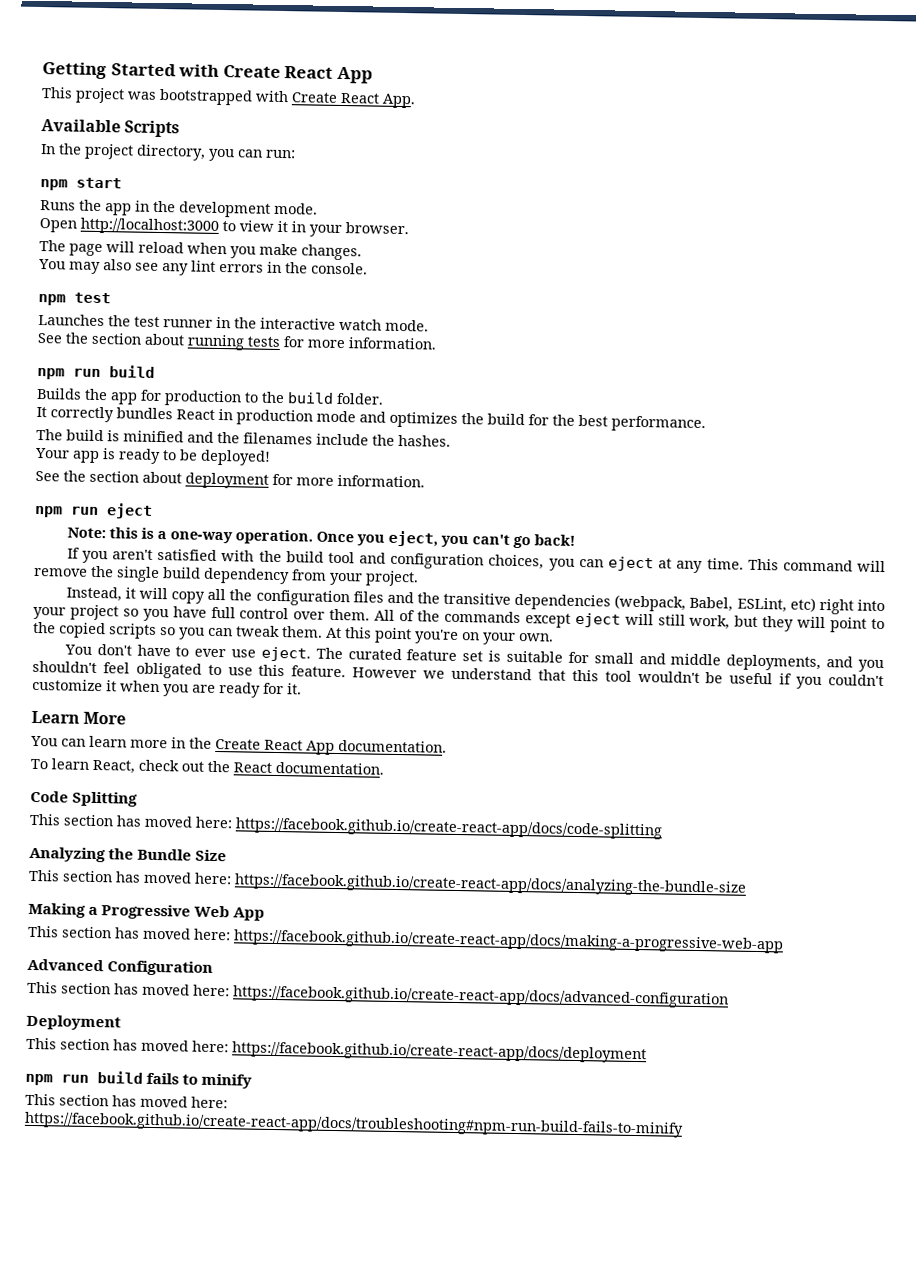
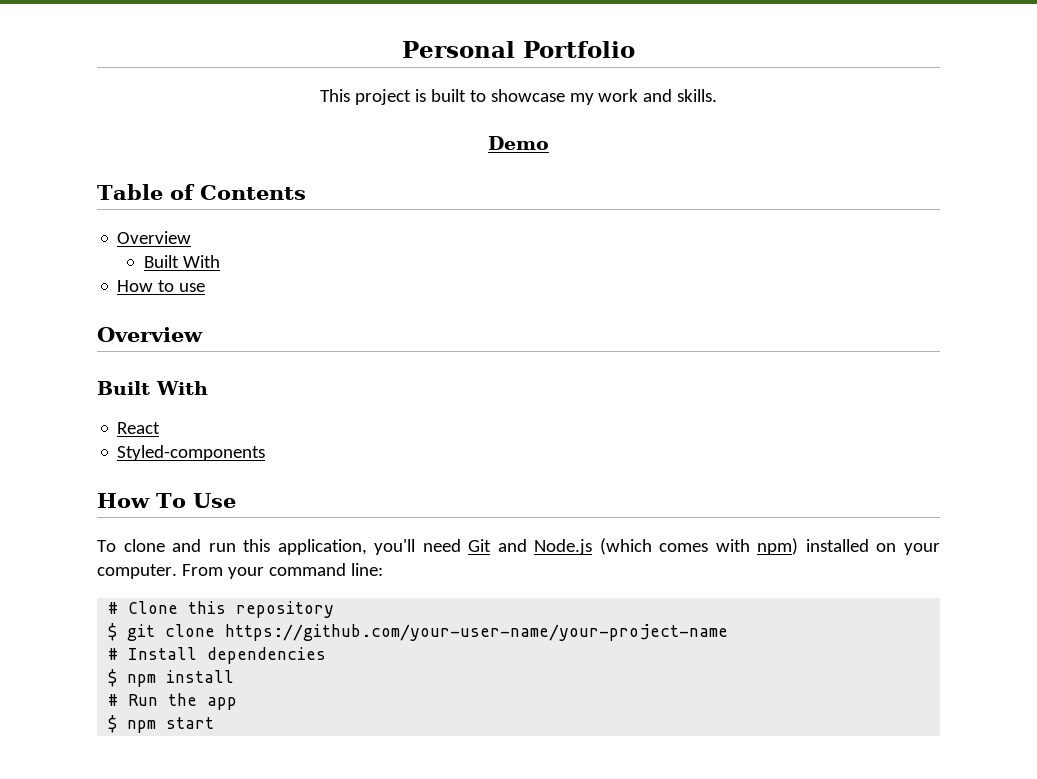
[42,62,373,84] [41,87,416,109] [41,119,181,138] [41,143,296,162] [40,177,122,191] [40,199,318,218] [39,217,409,238] [39,239,362,261] [38,258,368,276] [38,292,111,306] [38,313,429,332] [37,332,437,351] [37,365,155,380] [36,387,384,407] [36,406,706,433] [36,428,451,447] [34,447,271,466] [35,470,425,489] [34,503,153,519] [66,527,576,549] [66,547,886,574] [34,565,419,587] [65,586,885,615] [33,604,885,633] [33,621,554,645] [63,644,885,673] [32,660,885,690] [32,678,302,698] [31,710,127,725] [30,735,447,755] [30,758,384,775] [30,790,139,807] [29,813,662,840] [29,846,228,863] [28,869,747,897] [28,902,266,921] [28,925,784,954] [27,958,214,976] [27,981,729,1009] [26,1014,121,1031] [26,1037,647,1064] [25,1071,253,1089] [25,1093,228,1109] [24,1111,684,1138] Getting Started with Create React App // This project was bootstrapped with Create React App. // Available Scripts // In the project directory, you can run: // npm start // Runs the app in the development mode. // Open http://localhost:3000 to view it in your browser. // The page will reload when you make changes. // You may also see any lint errors in the console. // npm test // Launches the test runner in the interactive watch mode. // See the section about running tests for more information. // npm run build // Builds the app for production to the build folder. // It correctly bundles React in production mode and optimizes the build for the best performance. // The build is minified and the filenames include the hashes. // Your app is ready to be deployed! // See the section about deployment for more information. // npm run eject // Note: this is a one-way operation. Once you eject, you can't go back! // If you aren't satisfied with the build tool and configuration choices, you can eject at any time. This command will remove the single build dependency from your project. // Instead, it will copy all the configuration files and the transitive dependencies (webpack, Babel, ESLint, etc) right into your project so you have full control over them. All of the commands except eject will still work, but they will point to the copied scripts so you can tweak them. At this point you're on your own. // You don't have to ever use eject. The curated feature set is suitable for small and middle deployments, and you shouldn't feel obligated to use this feature. However we understand that this tool wouldn't be useful if you couldn't customize it when you are ready for it. // Learn More // You can learn more in the Create React App documentation. // To learn React, check out the React documentation. // Code Splitting // This section has moved here: https://facebook.github.io/create-react-app/docs/code-splitting // Analyzing the Bundle Size // This section has moved here: https://facebook.github.io/create-react-app/docs/analyzing-the-bundle-size // Making a Progressive Web App // This section has moved here: https://facebook.github.io/create-react-app/docs/making-a-progressive-web-app // Advanced Configuration // This section has moved here: https://facebook.github.io/create-react-app/docs/advanced-configuration // Deployment // This section has moved here: https://facebook.github.io/create-react-app/docs/deployment // npm run build fails to minify // This section has moved here: https://facebook.github.io/create-react-app/docs/troubleshooting#npm-run-build-fails-to-minify -> [401,41,636,58] [319,89,718,105] [488,136,549,150] [97,184,306,200] [117,231,192,244] [143,255,220,268] [117,280,206,292] [97,327,203,342] [97,381,208,395] [117,422,161,434] [117,445,266,461] [97,493,236,508] [97,538,940,555] [97,563,383,579] [108,601,335,618] [108,623,729,641] [108,647,327,664] [108,669,235,687] [108,693,238,710] [108,715,215,733] Personal Portfolio // This project is built to showcase my work and skills. // Demo // Table of Contents // Overview // Built With // How to use // Overview // Built With // React // Styled-components // How To Use // To clone and run this application, you'll need Git and Node.js (which comes with npm) installed on your computer. From your command line: // # Clone this repository // $ git clone https://github.com/your-user-name/your-project-name // # Install dependencies // $ npm install // # Run the app // $ npm start

